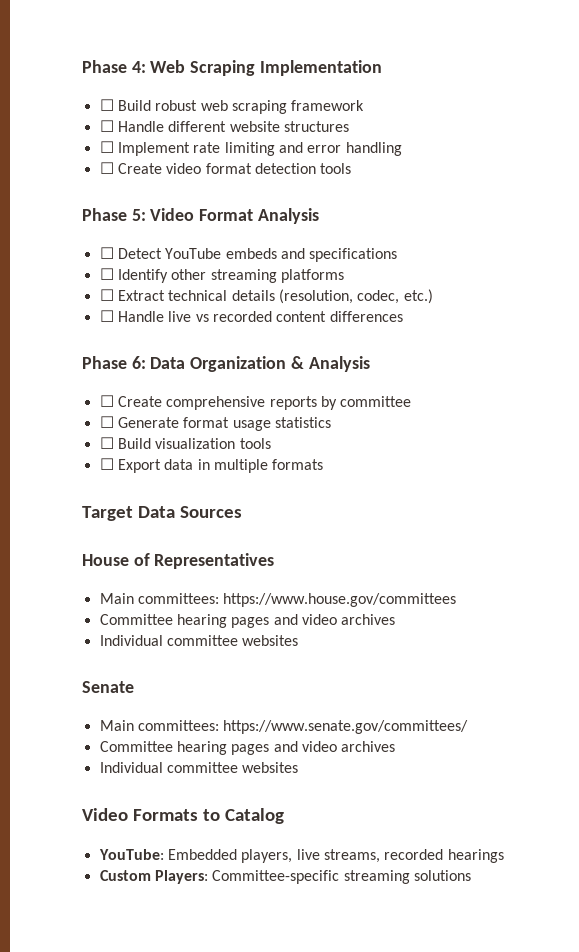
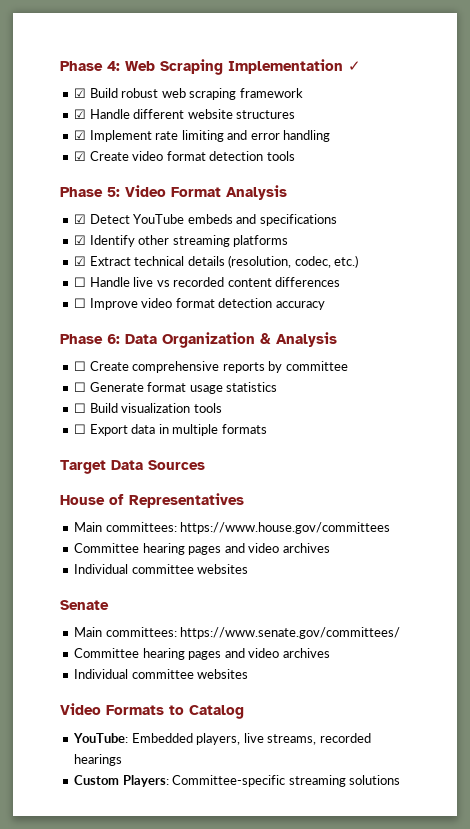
[99,99,114,111] // ☐ -> [348,61,361,71] [74,88,87,98] ✓ // ☑
[99,120,114,132] ☐ -> [74,109,87,119] ☑
[99,141,114,153] ☐ -> [74,130,87,140] ☑
[99,162,114,174] ☐ -> [74,151,87,161] ☑
[99,247,114,259] ☐ -> [74,214,87,224] ☑
[99,268,114,280] ☐ -> [74,235,87,245] ☑
[99,289,114,301] ☐ -> [74,256,87,266] ☑
(403, 316) none -> [74,298,325,310] // ☐ Improve video format detection accuracy

